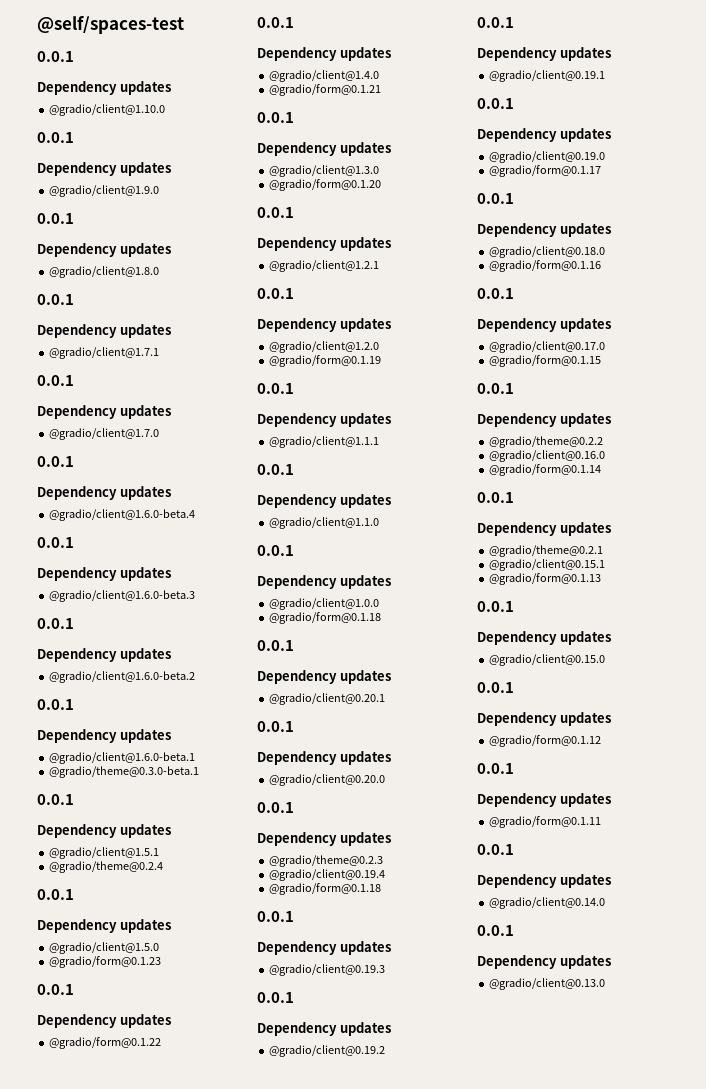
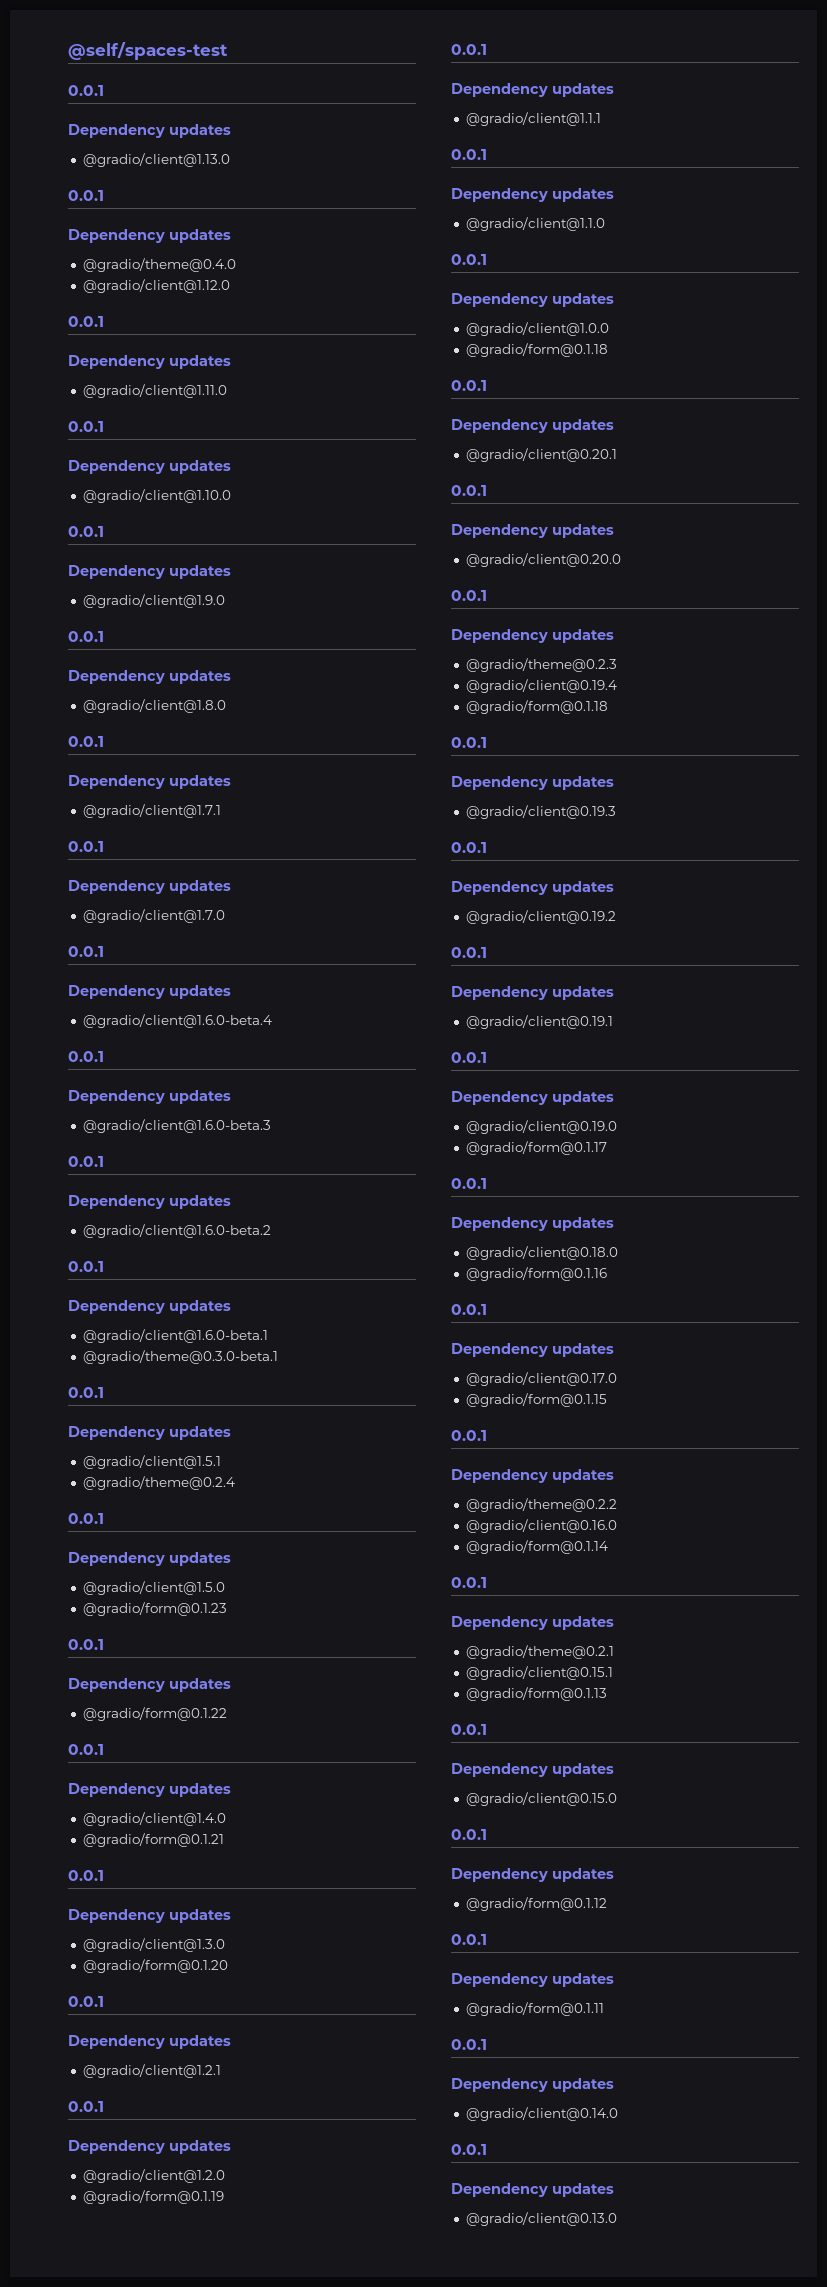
(171, 88) none -> [82,153,230,167] [68,190,104,201] [68,229,231,243] [82,258,236,272] [82,279,230,293] [68,316,104,327] [68,355,231,369] [82,384,227,398] [68,421,104,432] [68,460,231,474] // @gradio/client@1.13.0 // 0.0.1 // Dependency updates // @gradio/theme@0.4.0 // @gradio/client@1.12.0 // 0.0.1 // Dependency updates // @gradio/client@1.11.0 // 0.0.1 // Dependency updates

